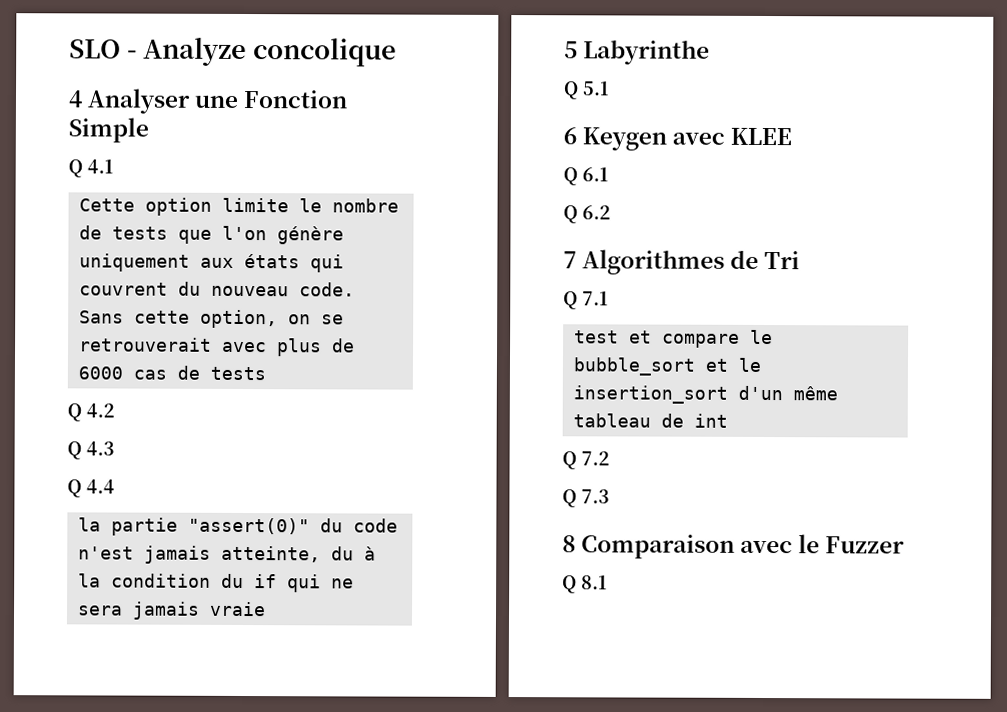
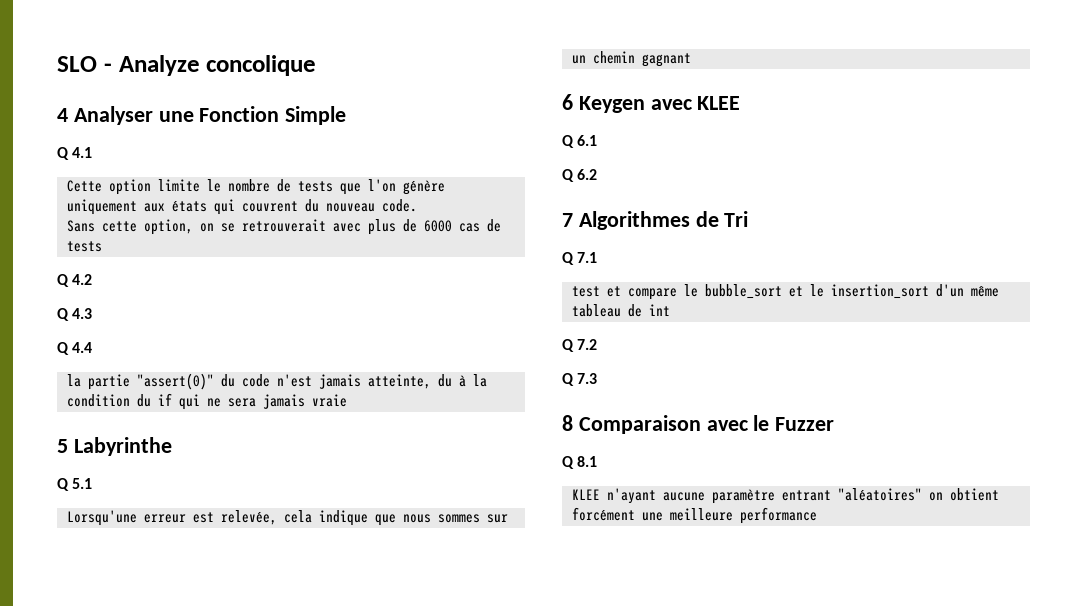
(609, 88) none -> [66,510,508,526] [571,51,691,67] // Lorsqu'une erreur est relevée, cela indique que nous sommes sur un chemin gagnant
(607, 582) none -> [571,488,999,504] [571,507,817,524] // KLEE n'ayant aucune paramètre entrant "aléatoires" on obtient forcément une meilleure performance

